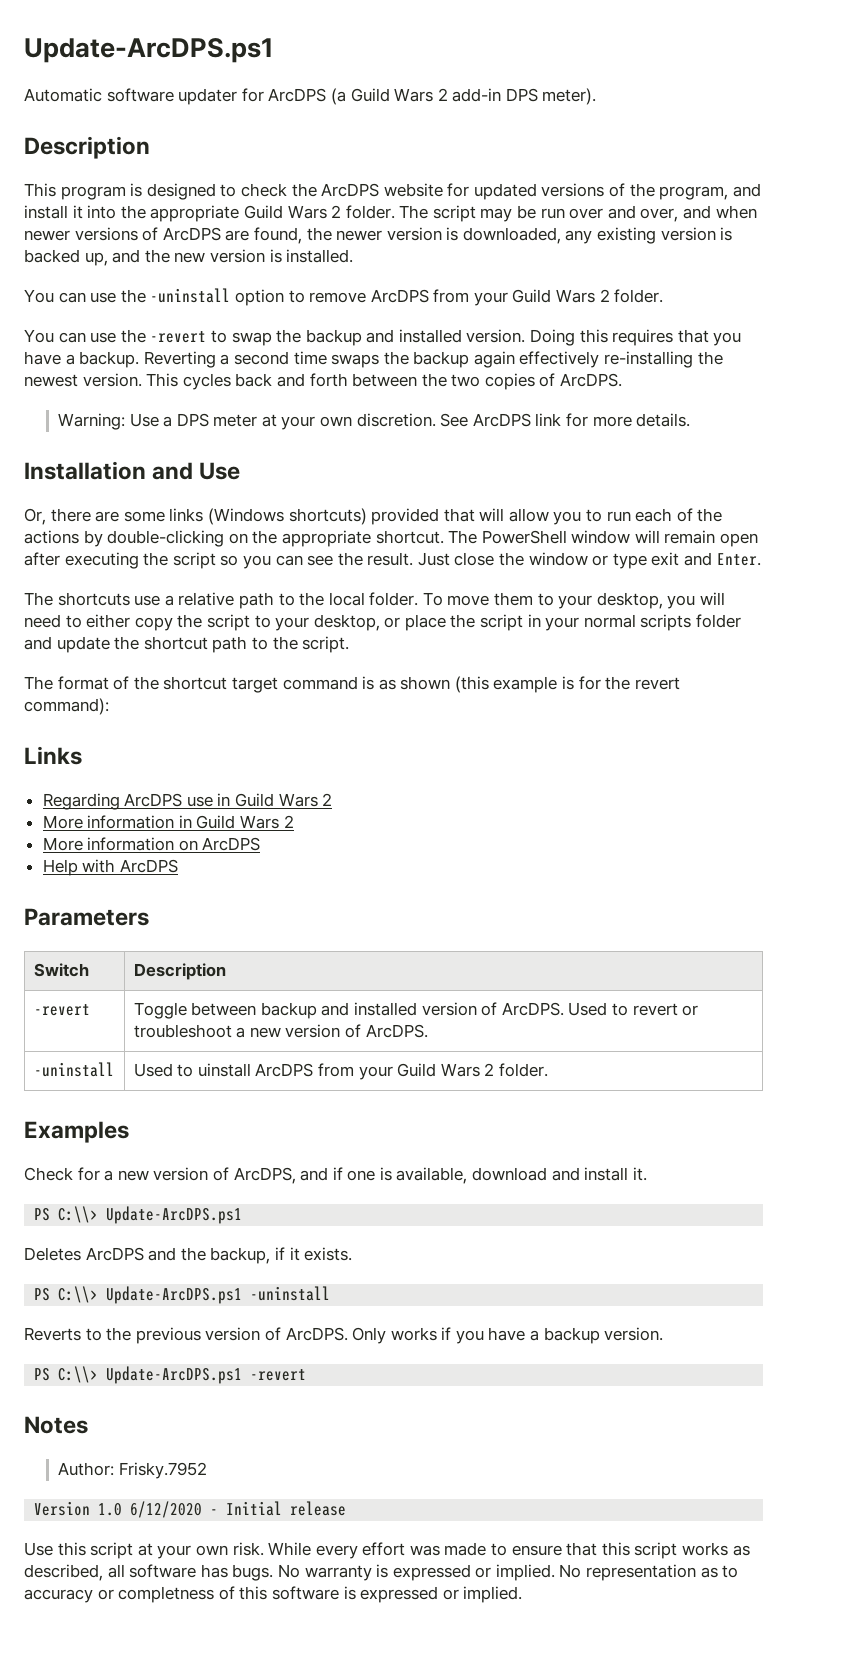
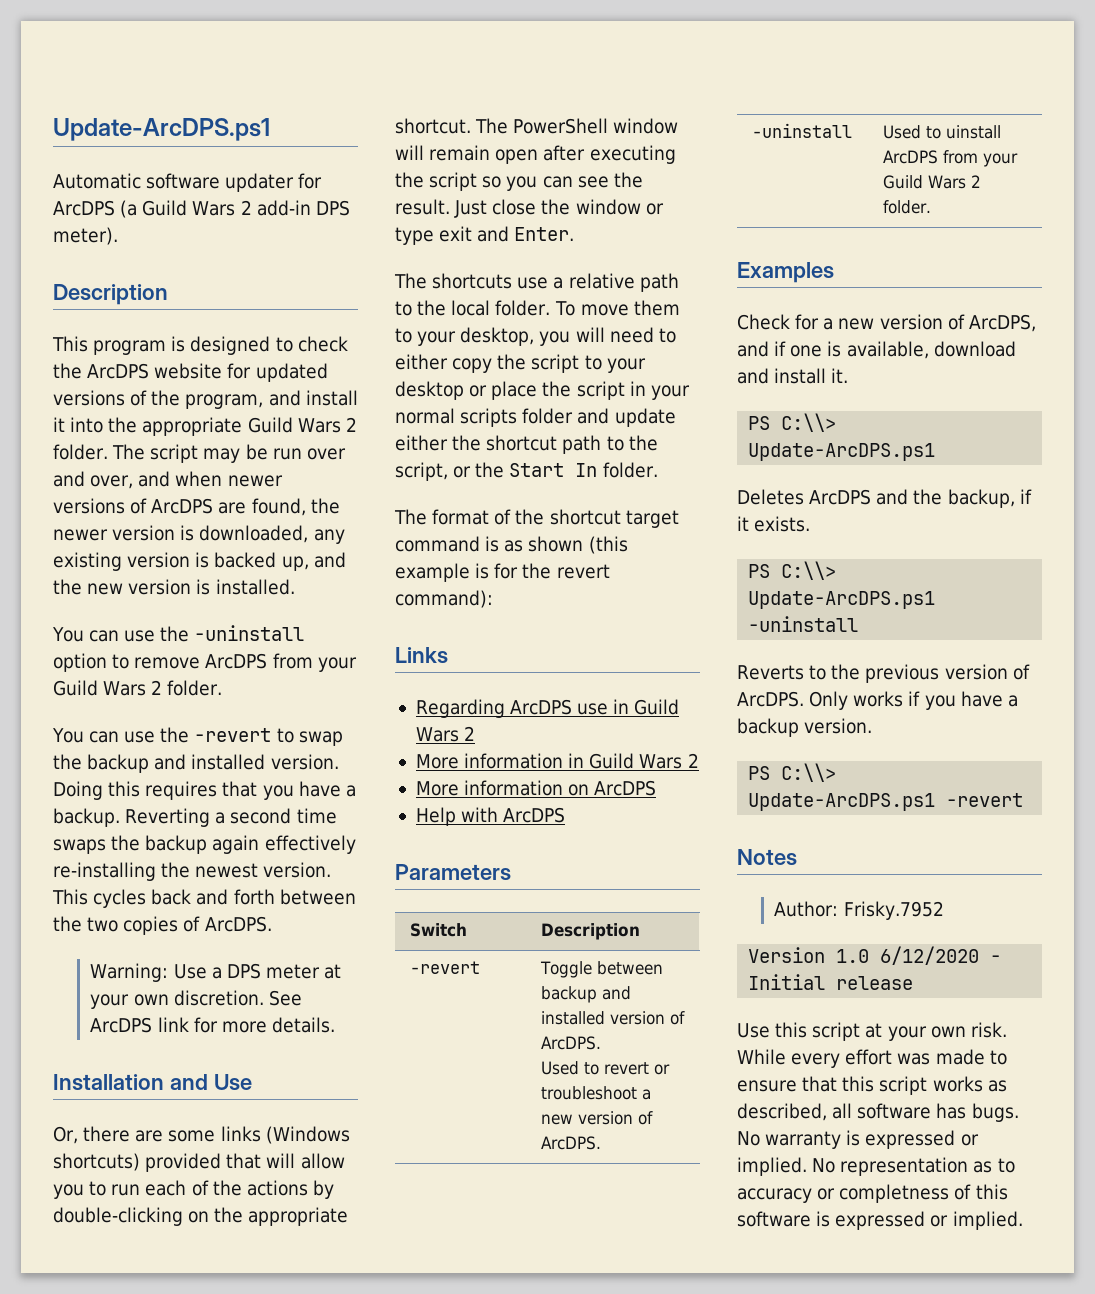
[313,614,380,631] desktop, -> [395,381,464,400] desktop
(110, 644) none -> [395,435,448,451] either
[302,636,350,653] script. -> [395,462,658,481] script, or the Start In folder.
(564, 1009) none -> (602, 1043) //

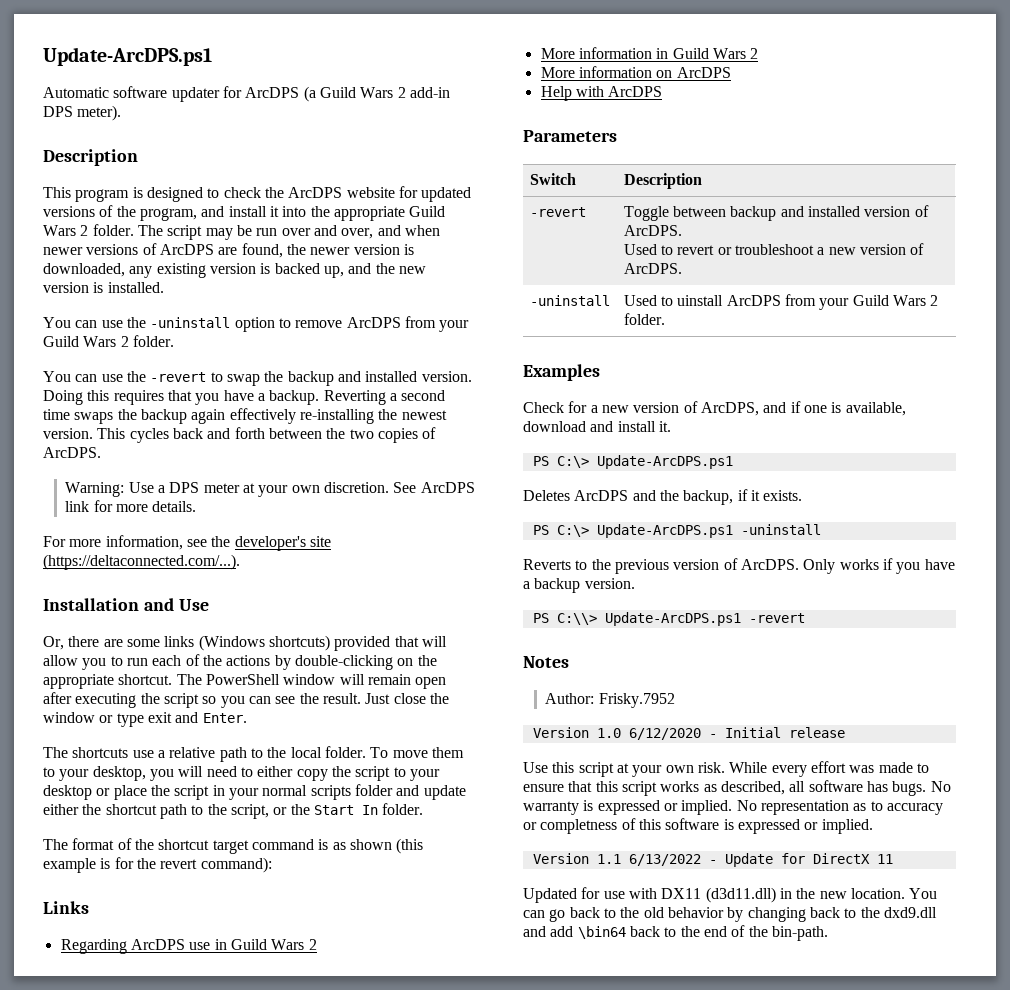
(336, 1025) none -> [43,535,331,551] [43,554,240,570] // For more information, see the developer's site (https://deltaconnected.com/...).
[781,413,837,432] C:\\> -> [556,456,589,468] C:\>
[781,561,837,580] C:\\> -> [556,525,589,537] C:\>
(1023, 1220) none -> [532,853,893,867] [523,887,938,903] [523,907,937,922] [523,925,828,941] // Version 1.1 6/13/2022 - Update for DirectX 11 // Updated for use with DX11 (d3d11.dll) in the new location. You can go back to the old behavior by changing back to the dxd9.dll and add \bin64 back to the end of the bin-path.

